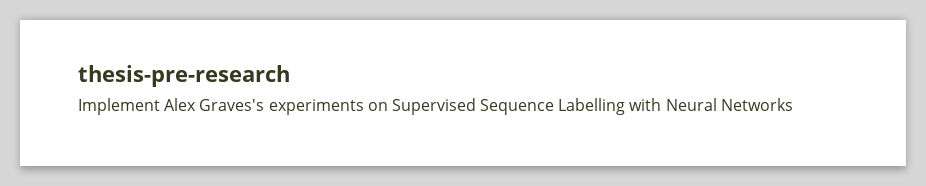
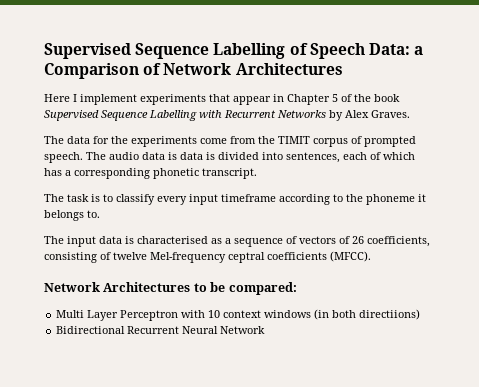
[78,65,290,87] [78,98,793,115] thesis-pre-research // Implement Alex Graves's experiments on Supervised Sequence Labelling with Neural Networks -> [44,43,424,59] [44,63,343,79] [44,94,400,105] [44,110,410,121] [44,136,416,147] [44,152,415,163] [44,168,257,179] [44,194,426,205] [44,210,100,221] [44,236,430,247] [44,251,371,263] [44,282,297,295] [56,309,421,321] [56,326,266,334] Supervised Sequence Labelling of Speech Data: a Comparison of Network Architectures // Here I implement experiments that appear in Chapter 5 of the book Supervised Sequence Labelling with Recurrent Networks by Alex Graves. // The data for the experiments come from the TIMIT corpus of prompted speech. The audio data is data is divided into sentences, each of which has a corresponding phonetic transcript. // The task is to classify every input timeframe according to the phoneme it belongs to. // The input data is characterised as a sequence of vectors of 26 coefficients, consisting of twelve Mel-frequency ceptral coefficients (MFCC). // Network Architectures to be compared: // Multi Layer Perceptron with 10 context windows (in both directiions) // Bidirectional Recurrent Neural Network

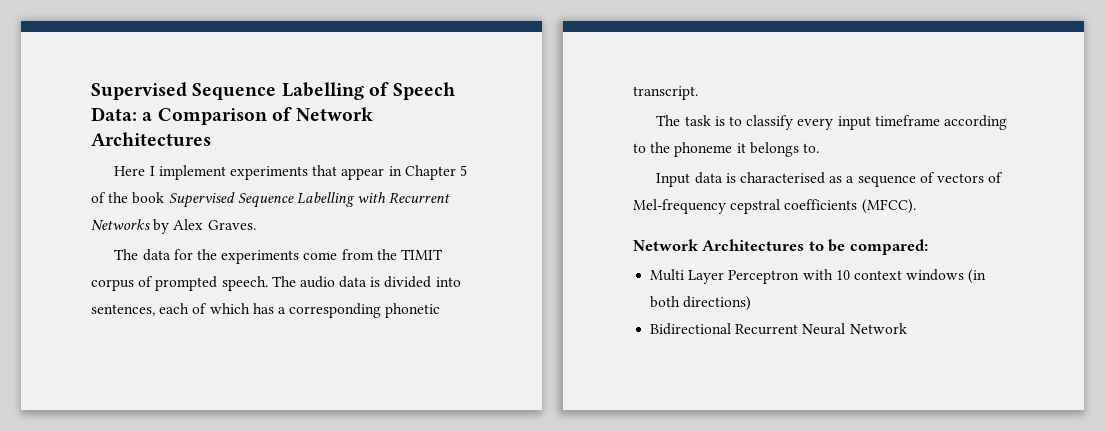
[180,152,215,160] data is -> (381, 282) none
[44,236,96,247] The input -> [656,173,691,187] Input
[352,236,430,247] [44,252,265,263] 26 coefficients, consisting of twelve Mel-frequency ceptral -> [633,199,781,214] Mel-frequency cepstral
[359,309,421,320] directiions) -> [683,296,752,311] directions)

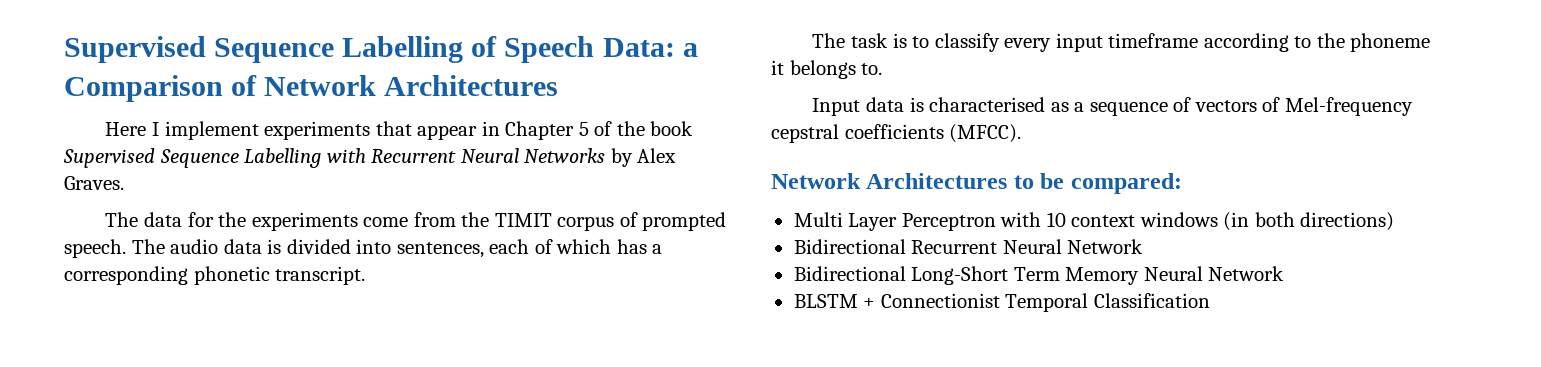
(451, 197) none -> [460,148,519,163] Neural
(907, 328) none -> [793,266,1285,285] [793,293,1210,312] // Bidirectional Long-Short Term Memory Neural Network // BLSTM + Connectionist Temporal Classification

